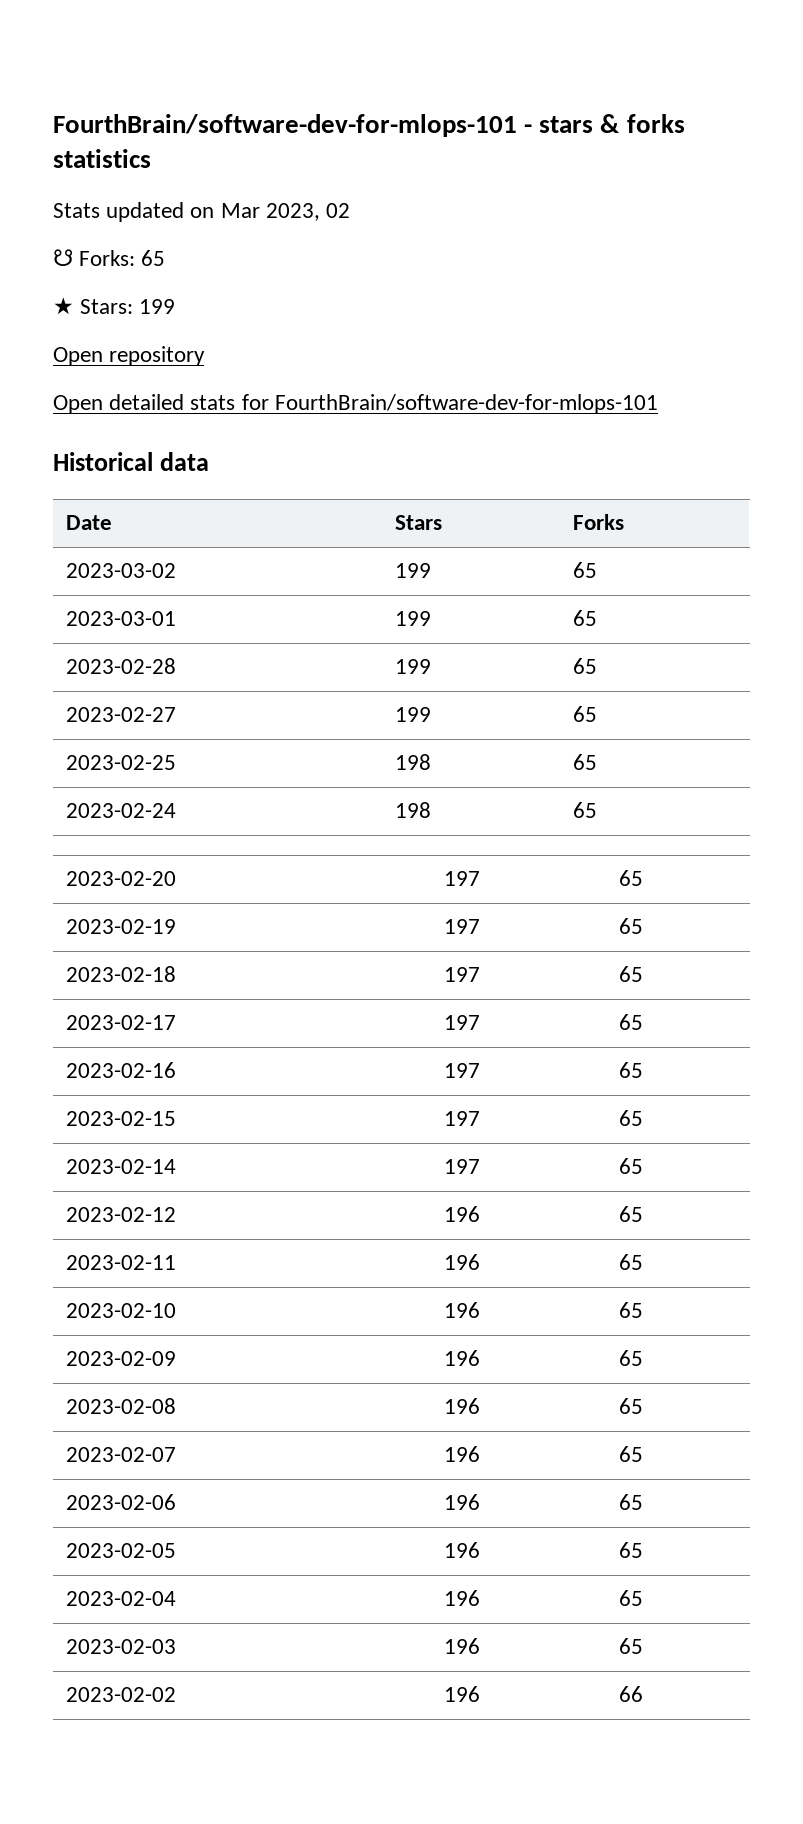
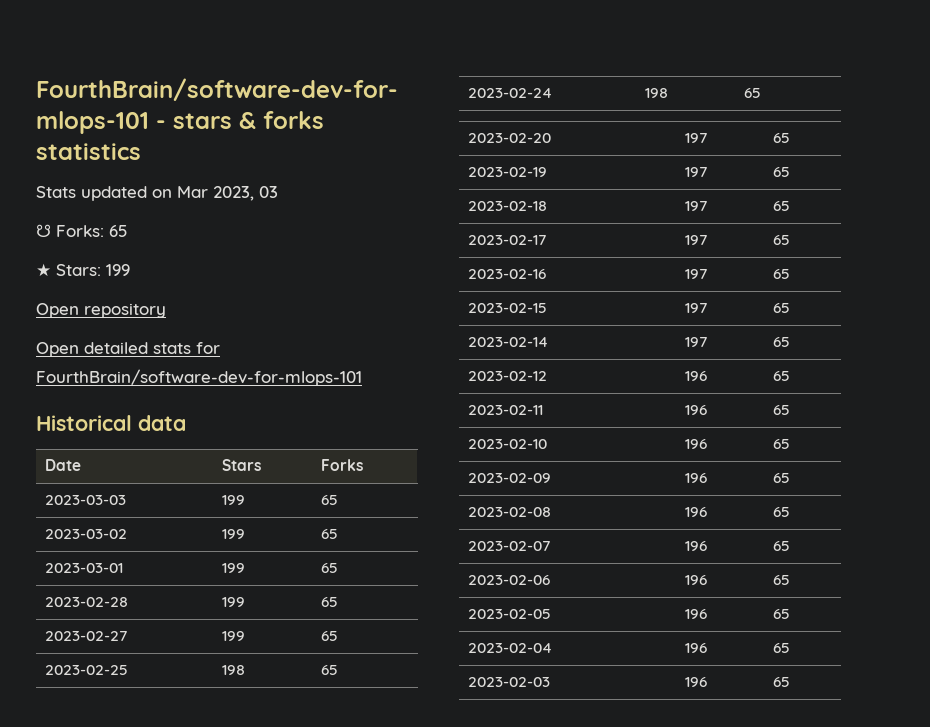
[326,203,351,218] 02 -> [259,186,278,198] 03
(625, 522) none -> [44,495,126,505] [221,495,245,505] [320,495,338,505] // 2023-03-03 | 199 | 65
[66,1687,177,1702] [444,1686,481,1702] [619,1686,644,1702] // 2023-02-02 | 196 | 66 -> (790, 682) none

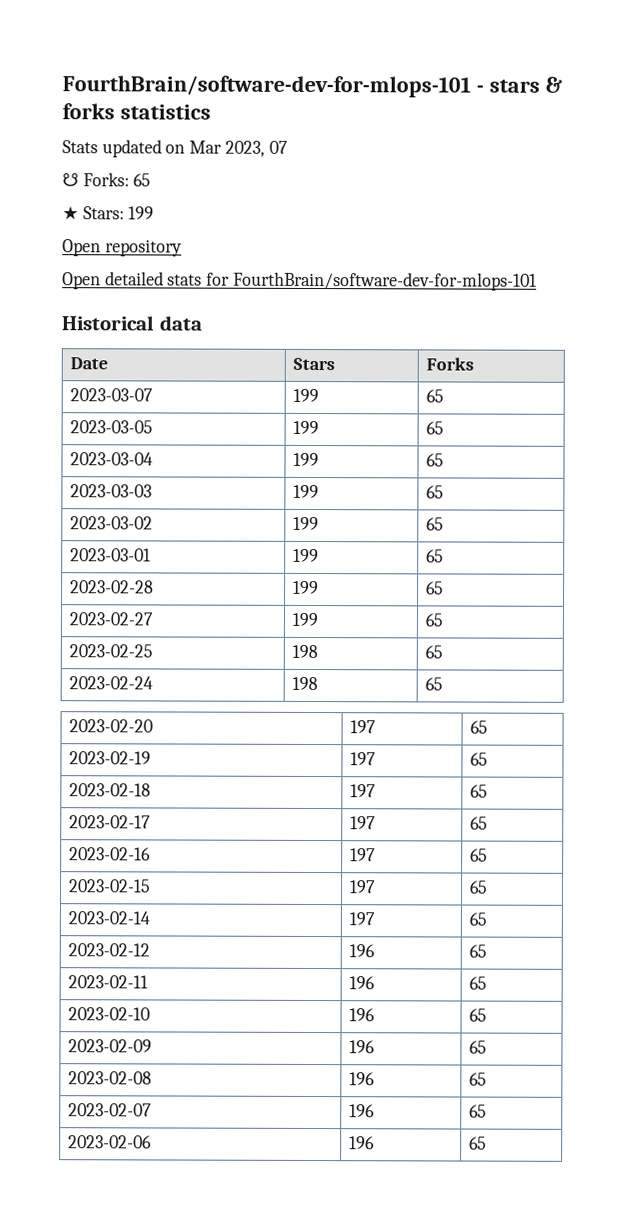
[259,186,278,198] 03 -> [268,140,288,154] 07
(363, 465) none -> [70,388,154,402] [293,388,320,403] [426,389,445,403] [70,420,154,434] [293,420,320,435] [426,421,445,435] [70,452,154,466] [293,452,320,467] [426,453,445,467] // 2023-03-07 | 199 | 65 // 2023-03-05 | 199 | 65 // 2023-03-04 | 199 | 65
[467,609,551,619] [684,609,707,619] [772,609,790,619] [467,643,552,653] [684,643,707,653] [772,643,790,653] [467,677,550,687] [684,677,707,687] [772,677,790,687] // 2023-02-05 | 196 | 65 // 2023-02-04 | 196 | 65 // 2023-02-03 | 196 | 65 -> (488, 1143) none

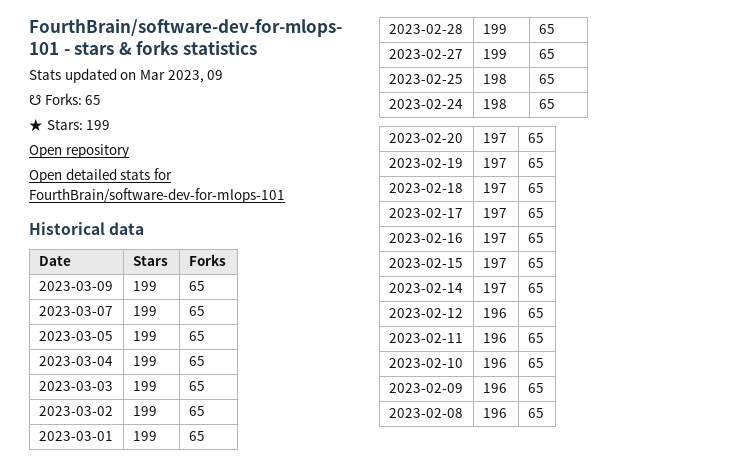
[268,140,288,154] 07 -> [207,70,224,80] 09
(475, 364) none -> [38,281,113,291] [132,281,157,291] [188,281,205,291] // 2023-03-09 | 199 | 65
[68,1103,153,1117] [349,1104,376,1118] [469,1104,488,1118] [68,1135,153,1149] [349,1136,376,1150] [469,1136,488,1150] // 2023-02-07 | 196 | 65 // 2023-02-06 | 196 | 65 -> (544, 413) none

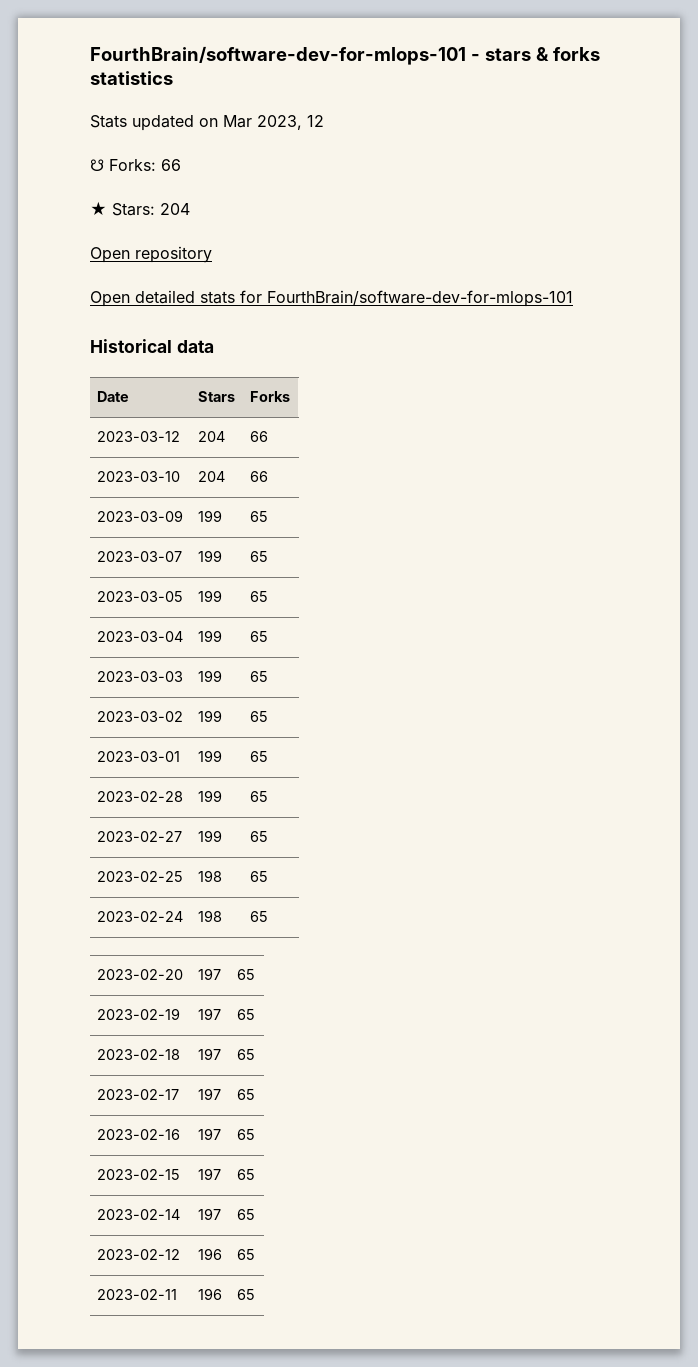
[207,70,224,80] 09 -> [307,115,324,127] 12
[85,95,102,105] 65 -> [161,159,181,171] 66
[86,120,111,130] 199 -> [160,203,190,215] 204
(226, 260) none -> [97,431,181,442] [198,431,226,442] [250,431,269,442] [97,471,181,482] [198,471,226,482] [250,471,269,482] // 2023-03-12 | 204 | 66 // 2023-03-10 | 204 | 66
[388,358,463,368] [482,358,507,368] [527,358,544,368] [388,383,463,393] [482,383,507,393] [527,383,544,393] [388,408,463,418] [482,408,507,418] [527,408,544,418] // 2023-02-10 | 196 | 65 // 2023-02-09 | 196 | 65 // 2023-02-08 | 196 | 65 -> (256, 1294) none

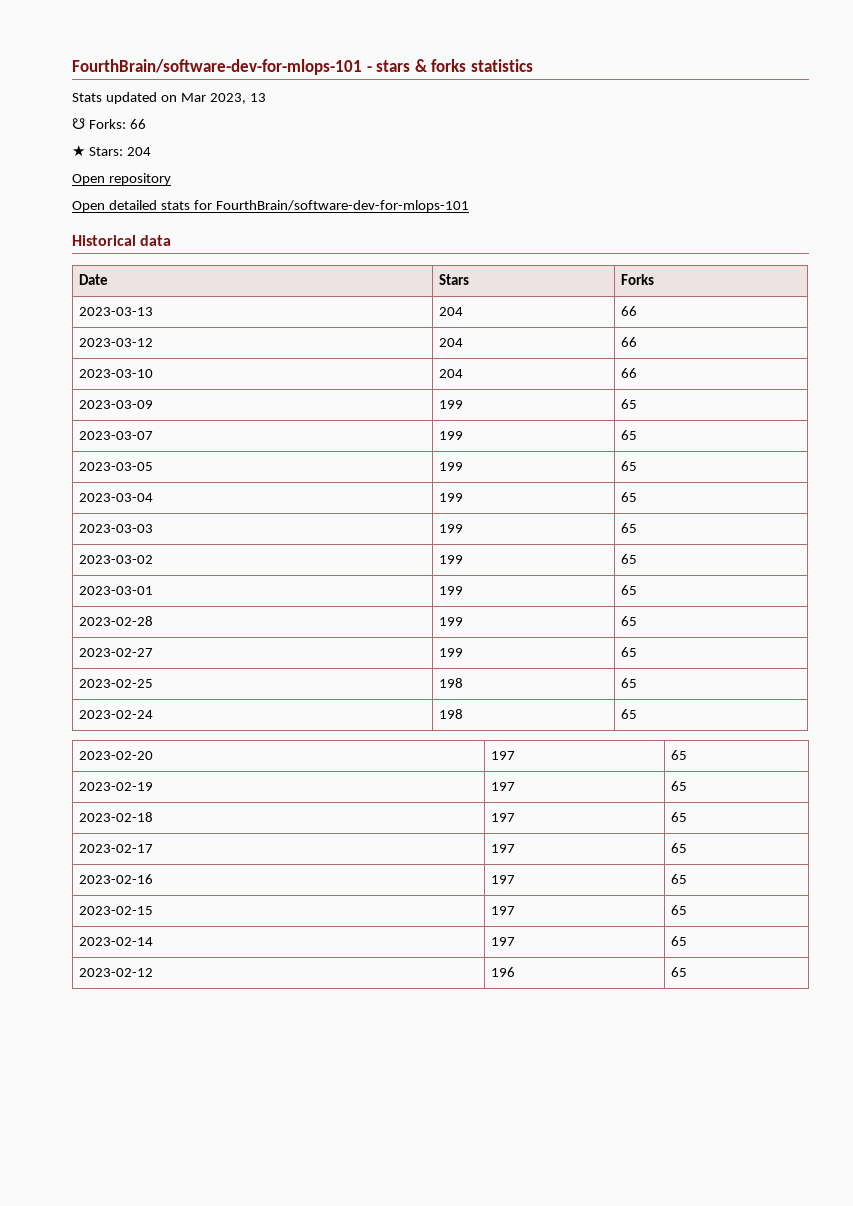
[307,115,324,127] 12 -> [249,93,266,102] 13
(291, 396) none -> [78,307,153,316] [438,307,463,316] [620,306,637,316] // 2023-03-13 | 204 | 66
[97,1289,178,1300] [198,1288,223,1300] [237,1289,256,1300] // 2023-02-11 | 196 | 65 -> (687, 972) none

